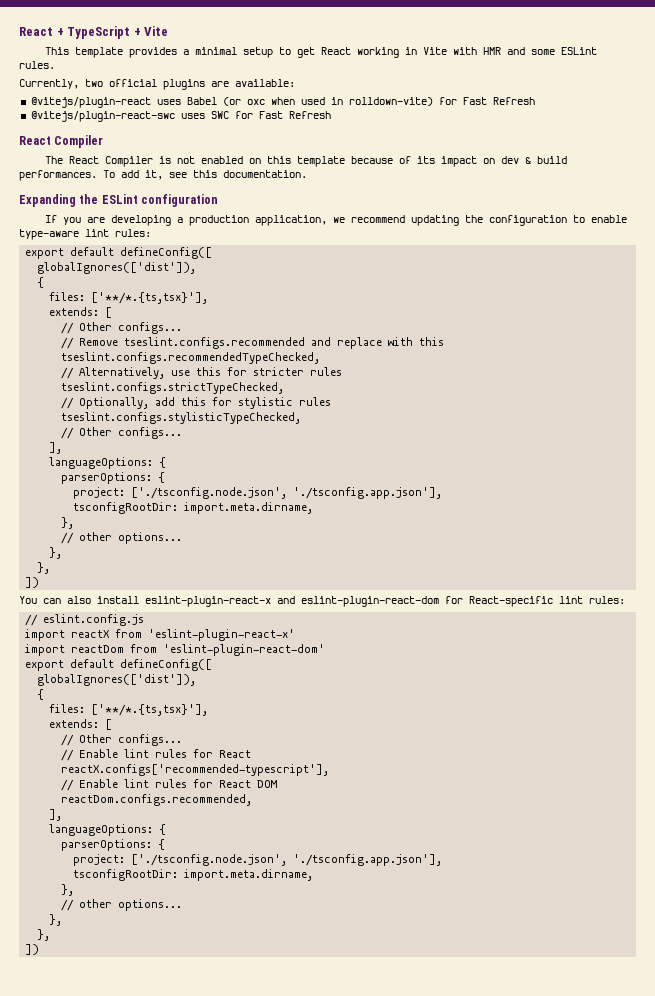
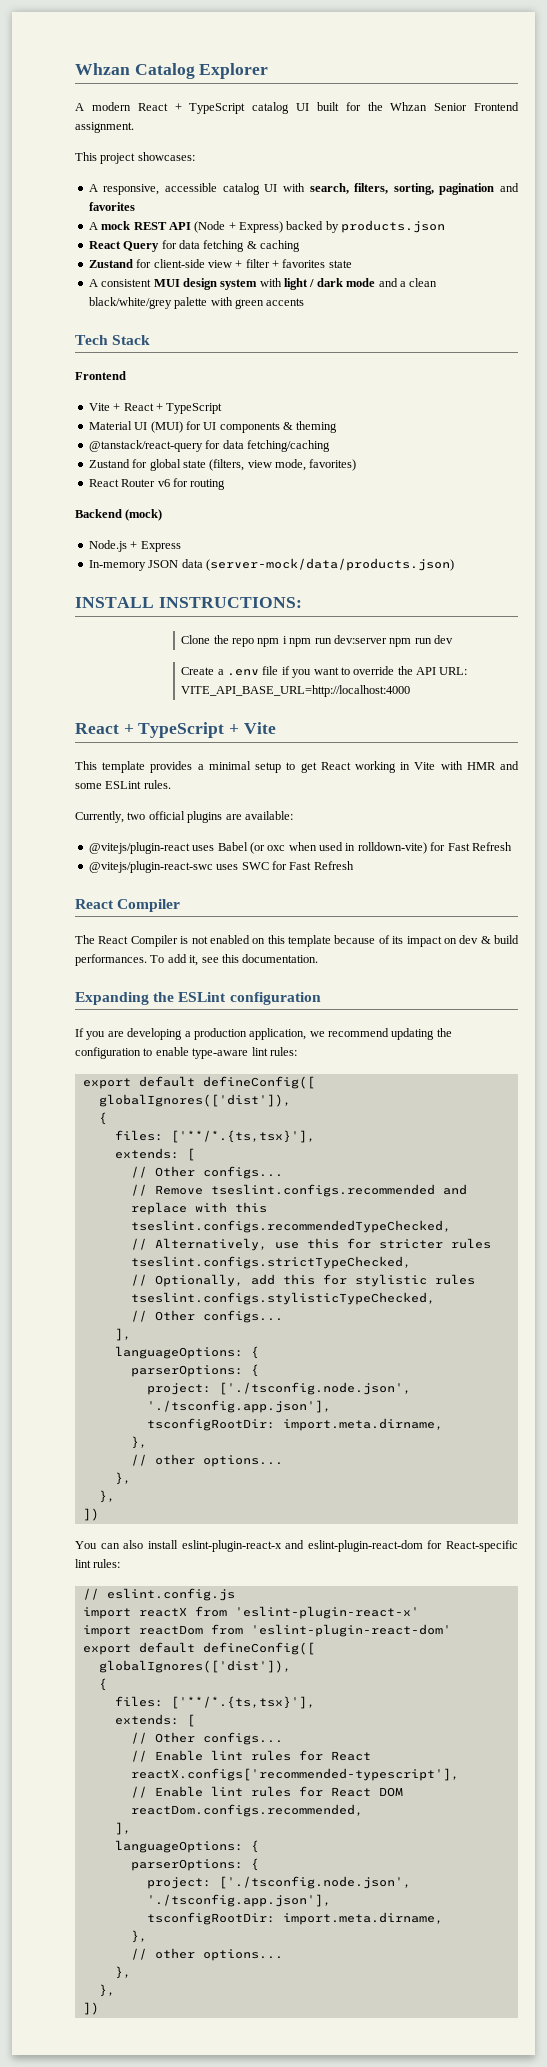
(19, 31) none -> [75,63,269,79] [75,102,519,114] [75,122,134,133] [75,152,195,164] [88,183,519,195] [88,202,135,211] [88,220,446,233] [88,240,300,252] [88,259,352,268] [88,278,438,290] [88,297,305,309] [75,335,151,345] [75,371,126,380] [88,403,223,414] [88,421,338,433] [88,440,330,452] [88,459,357,471] [88,478,226,490] [75,509,163,521] [88,540,181,552] [88,558,454,571] [75,597,302,608] [181,635,454,647] [181,666,468,678] [181,685,411,697] Whzan Catalog Explorer // A modern React + TypeScript catalog UI built for the Whzan Senior Frontend assignment. // This project showcases: // A responsive, accessible catalog UI with search, filters, sorting, pagination and favorites // A mock REST API (Node + Express) backed by products.json // React Query for data fetching & caching // Zustand for client-side view + filter + favorites state // A consistent MUI design system with light / dark mode and a clean black/white/grey palette with green accents // Tech Stack // Frontend // Vite + React + TypeScript // Material UI (MUI) for UI components & theming // @tanstack/react-query for data fetching/caching // Zustand for global state (filters, view mode, favorites) // React Router v6 for routing // Backend (mock) // Node.js + Express // In-memory JSON data (server-mock/data/products.json) // INSTALL INSTRUCTIONS: // Clone the repo npm i npm run dev:server npm run dev // Create a .env file if you want to override the API URL: VITE_API_BASE_URL=http://localhost:4000 //

